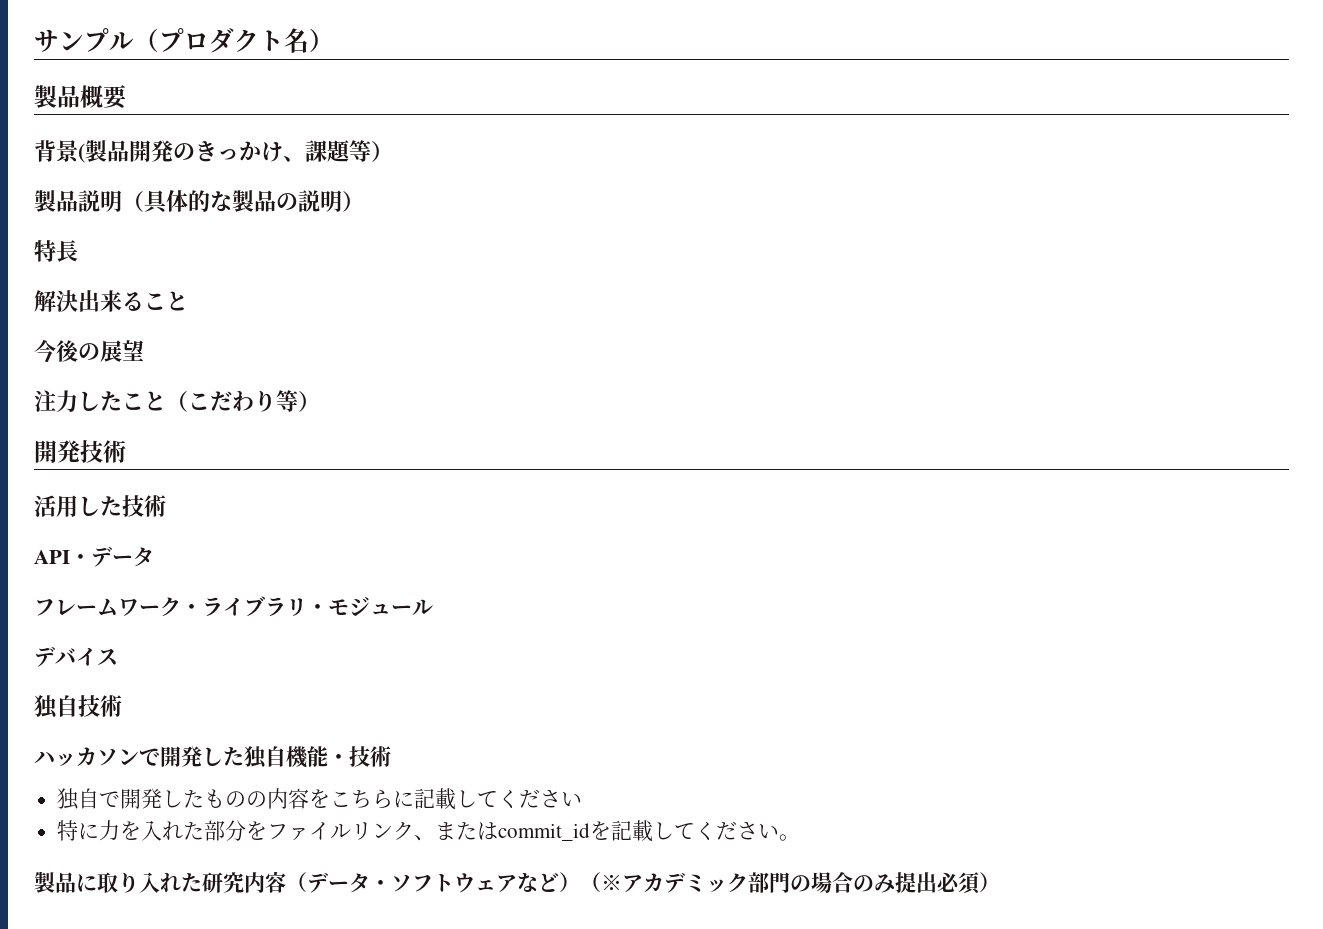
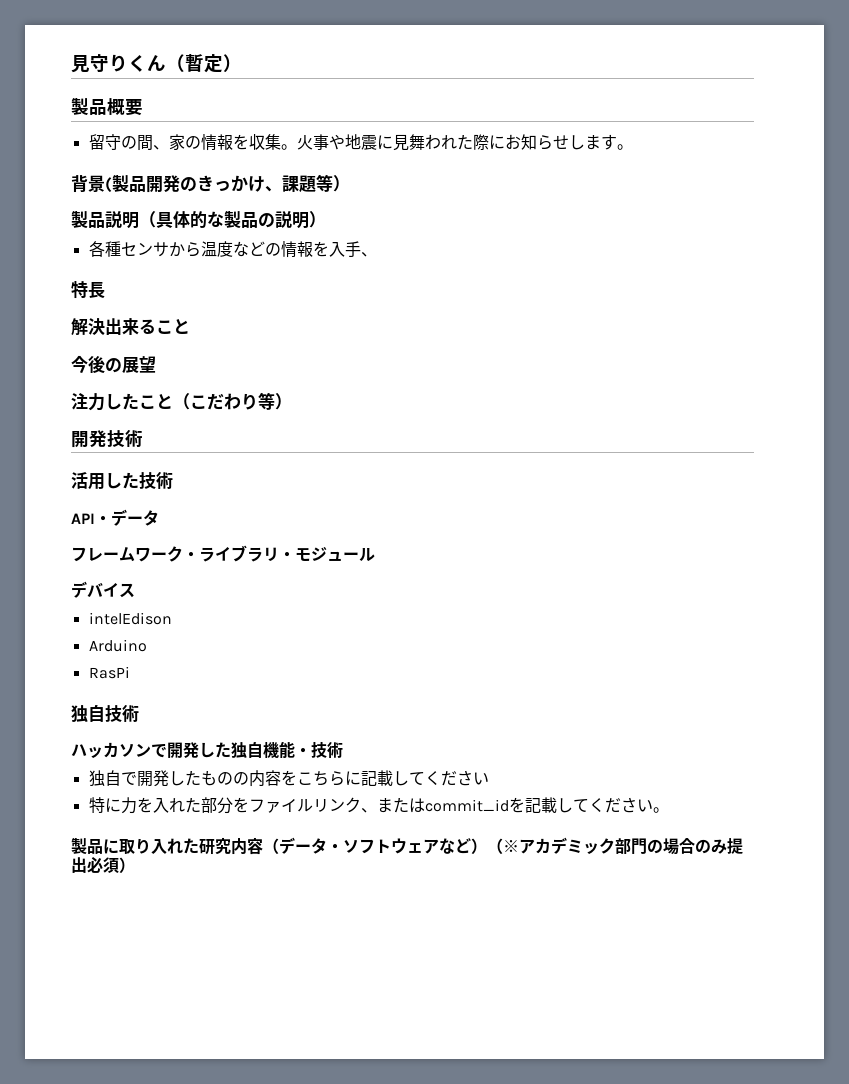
[34,28,334,53] [34,85,127,109] サンプル（プロダクト名） // 製品概要 -> [71,54,242,73] [71,98,143,116] [88,134,633,151] 見守りくん（暫定） // 製品概要 // 留守の間、家の情報を収集。火事や地震に見舞われた際にお知らせします。
(364, 201) none -> [88,241,377,258] // 各種センサから温度などの情報を入手、
(118, 657) none -> [88,612,172,625] [88,639,147,652] [88,666,130,679] // intelEdison // Arduino // RasPi

